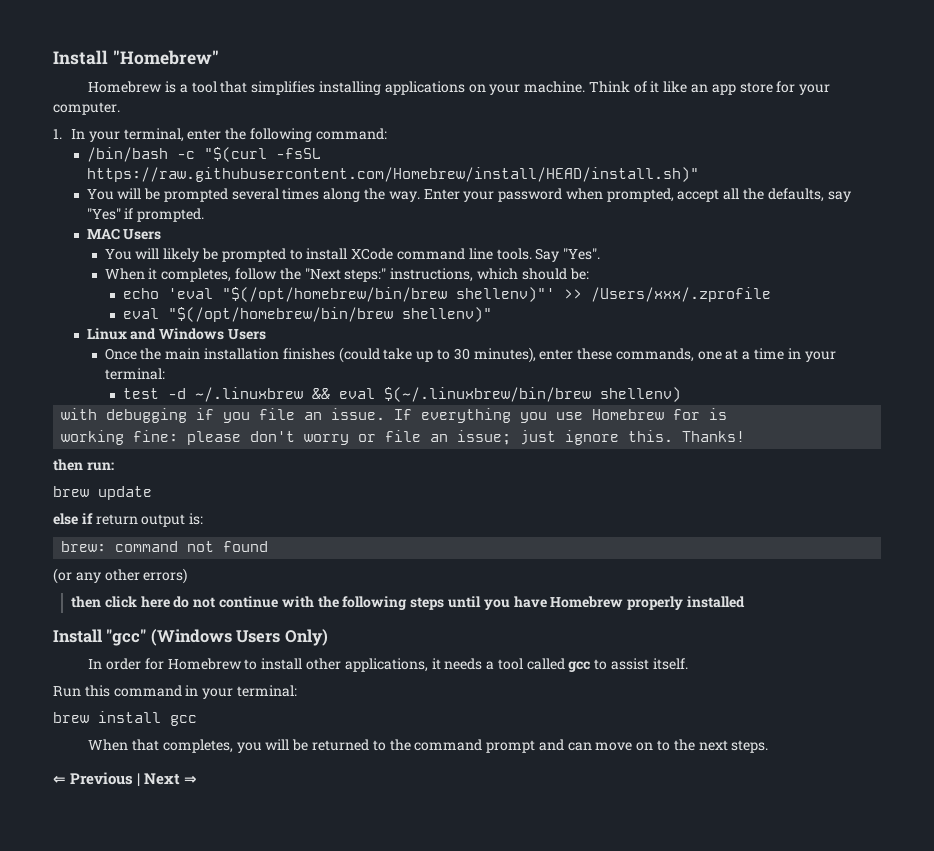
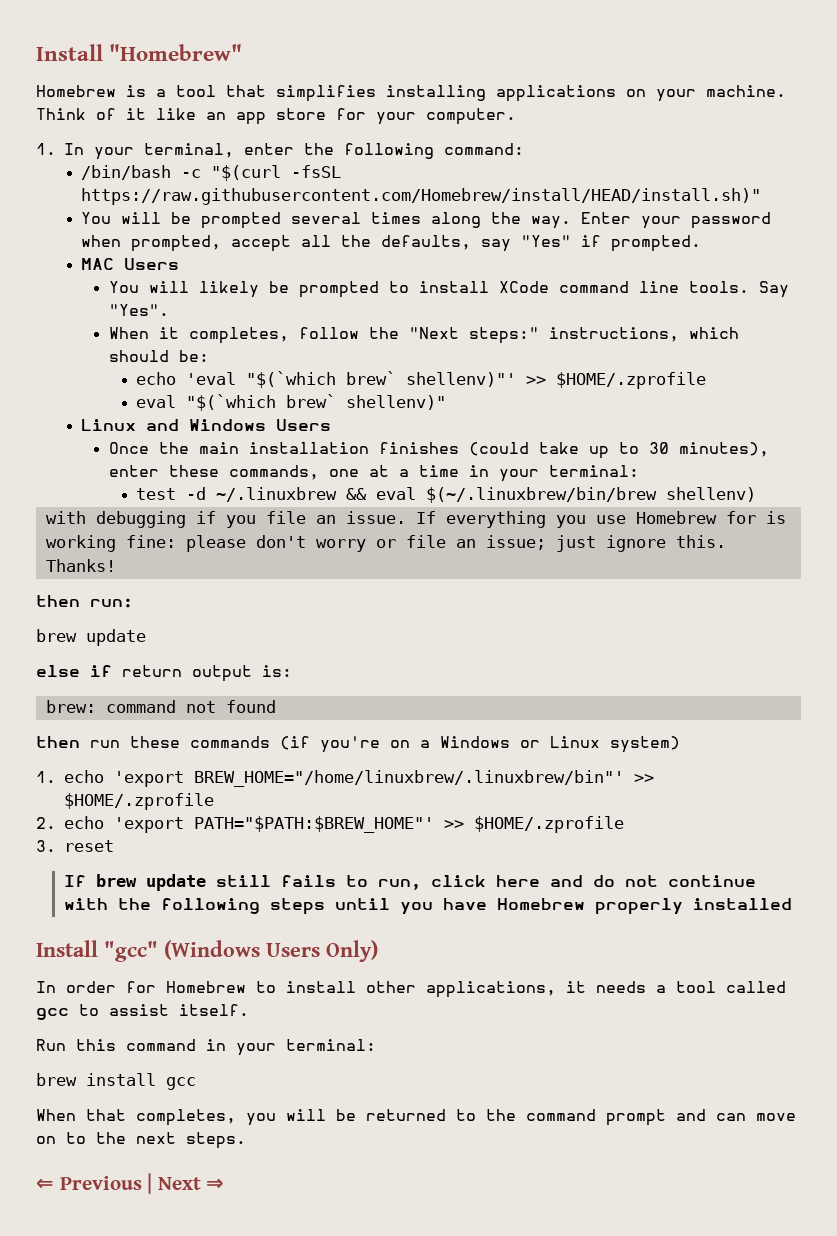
[221,287,447,302] "$(/opt/homebrew/bin/brew -> [246,371,397,388] "$(`which brew`
[590,287,771,302] [122,307,393,322] /Users/xxx/.zprofile // eval "$(/opt/homebrew/bin/brew -> [556,372,707,389] [136,394,337,411] $HOME/.zprofile // eval "$(`which brew`
[53,568,188,584] [71,596,102,608] (or any other errors) // then -> [36,736,680,753] [36,770,654,787] [64,793,214,810] [36,816,624,833] [36,840,114,852] [63,874,421,891] then run these commands (if you're on a Windows or Linux system) // 1. echo 'export BREW_HOME="/home/linuxbrew/.linuxbrew/bin"' >> $HOME/.zprofile // 2. echo 'export PATH="$PATH:$BREW_HOME"' >> $HOME/.zprofile // 3. reset // If brew update still fails to run,
(170, 602) none -> [549,875,583,887] and

